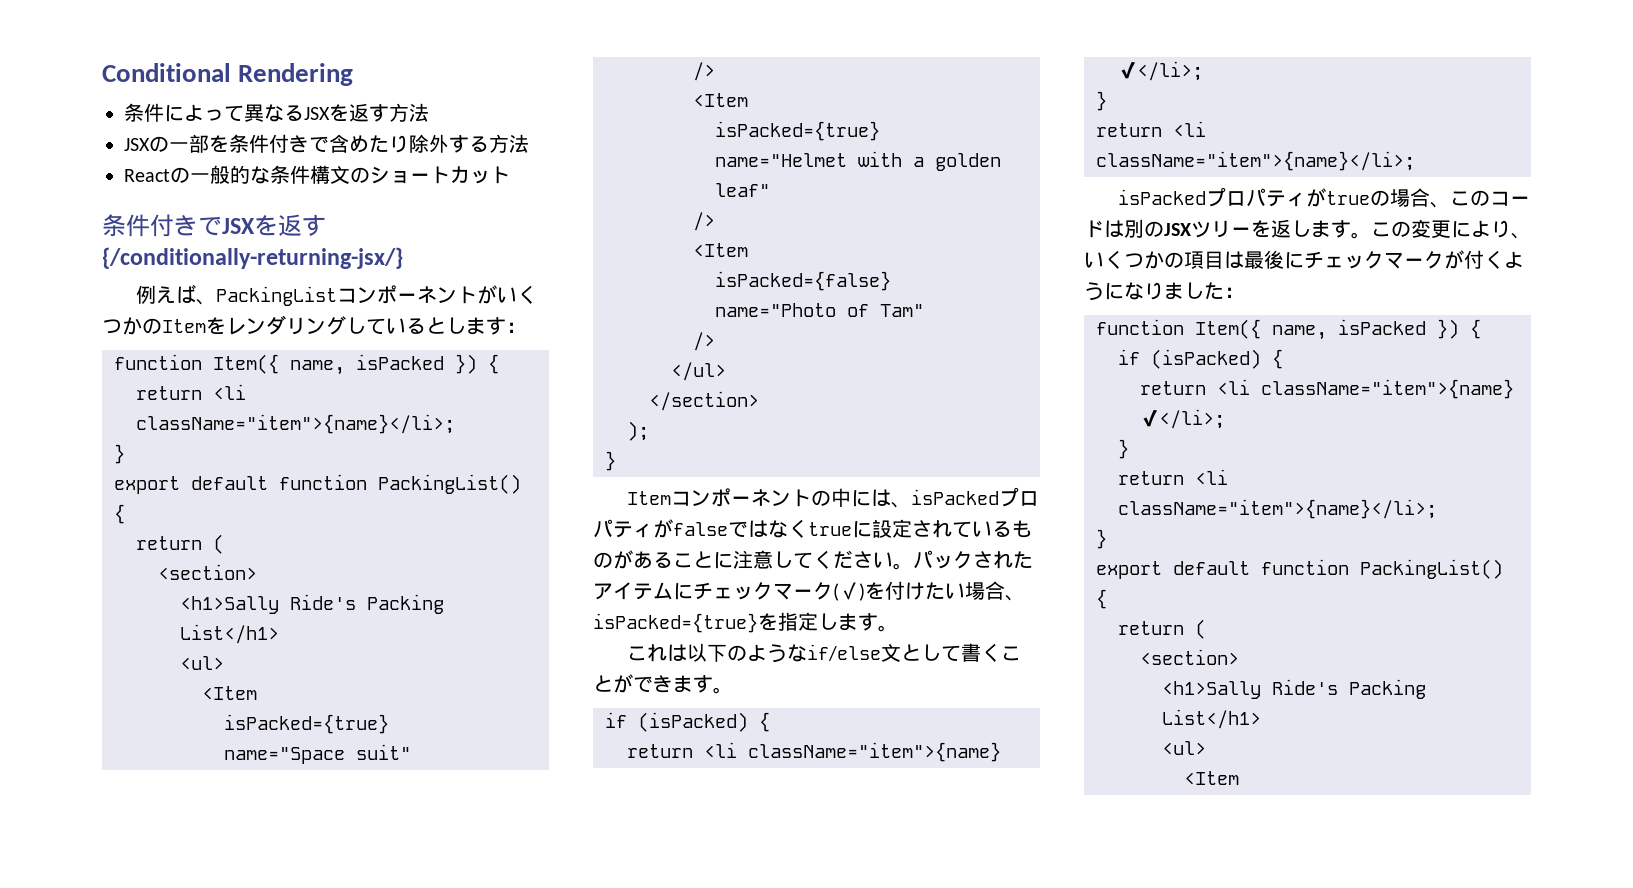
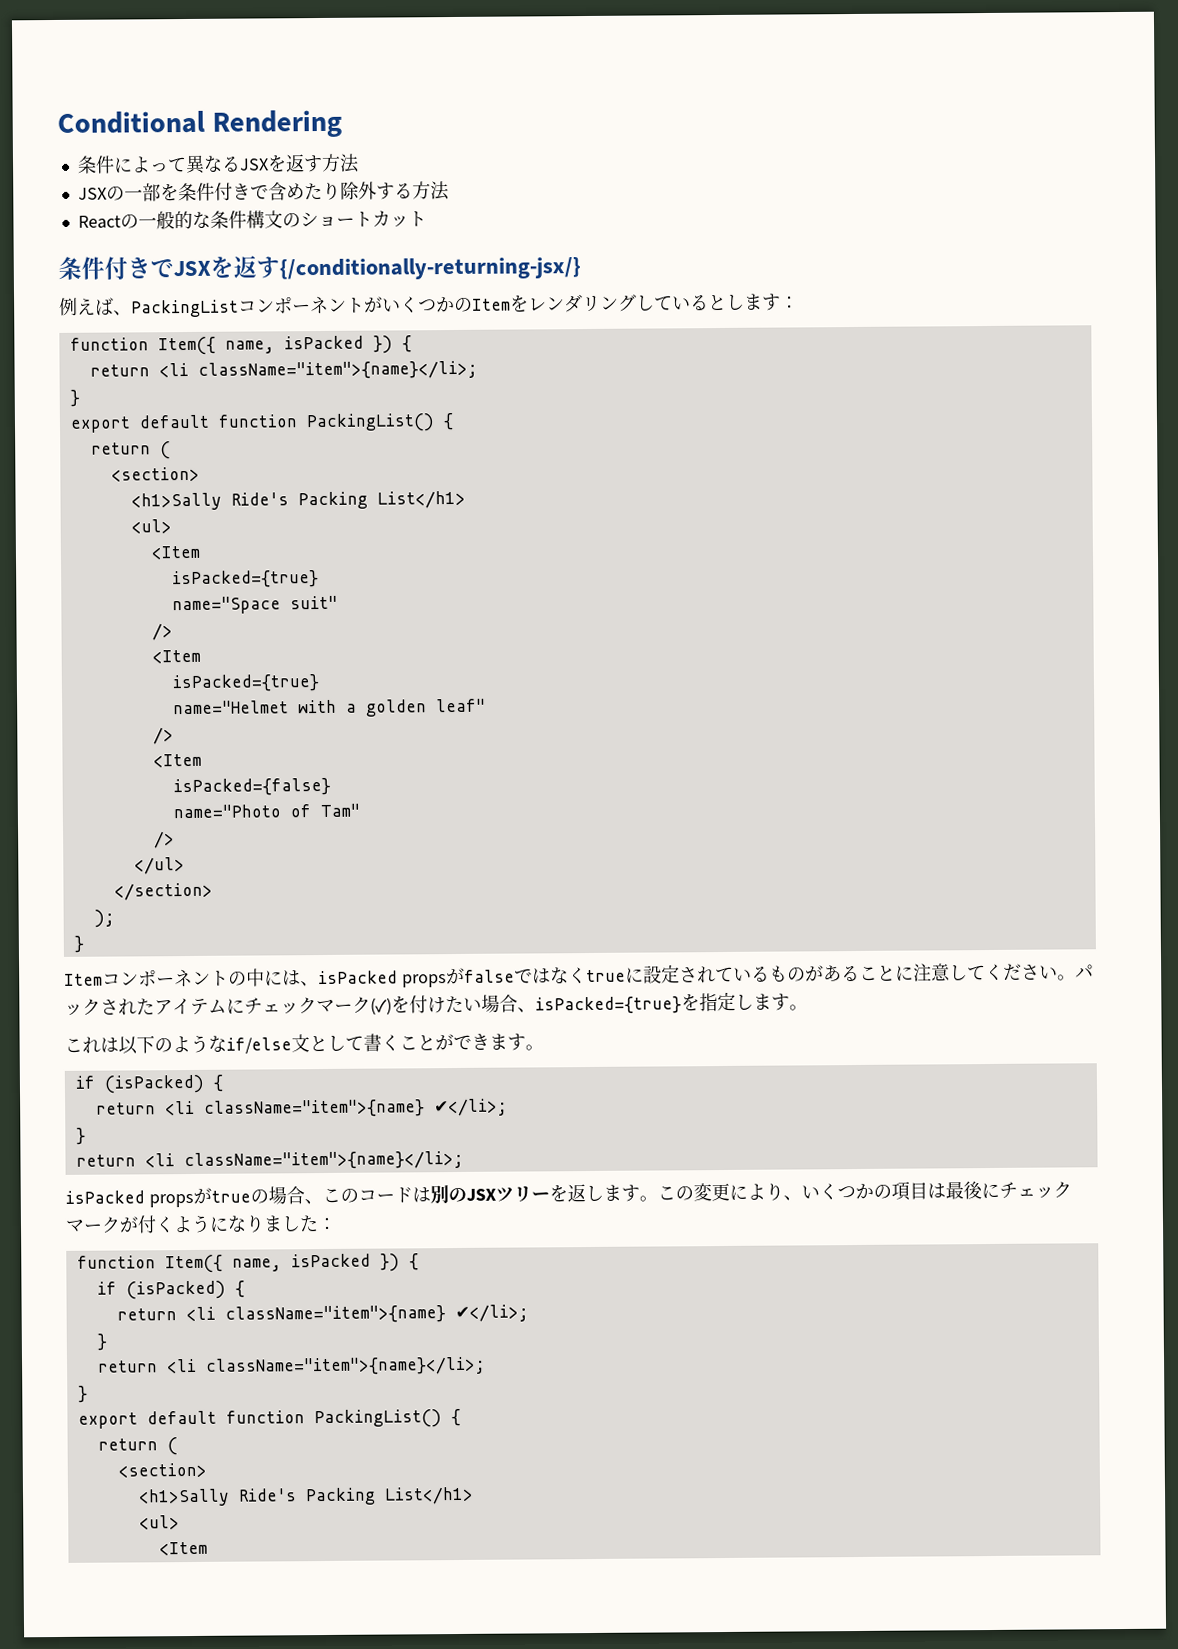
[998,487,1039,507] [593,519,653,538] プロパティ -> [401,974,447,988] props
[1205,187,1306,207] プロパティ -> [148,1193,194,1208] props

